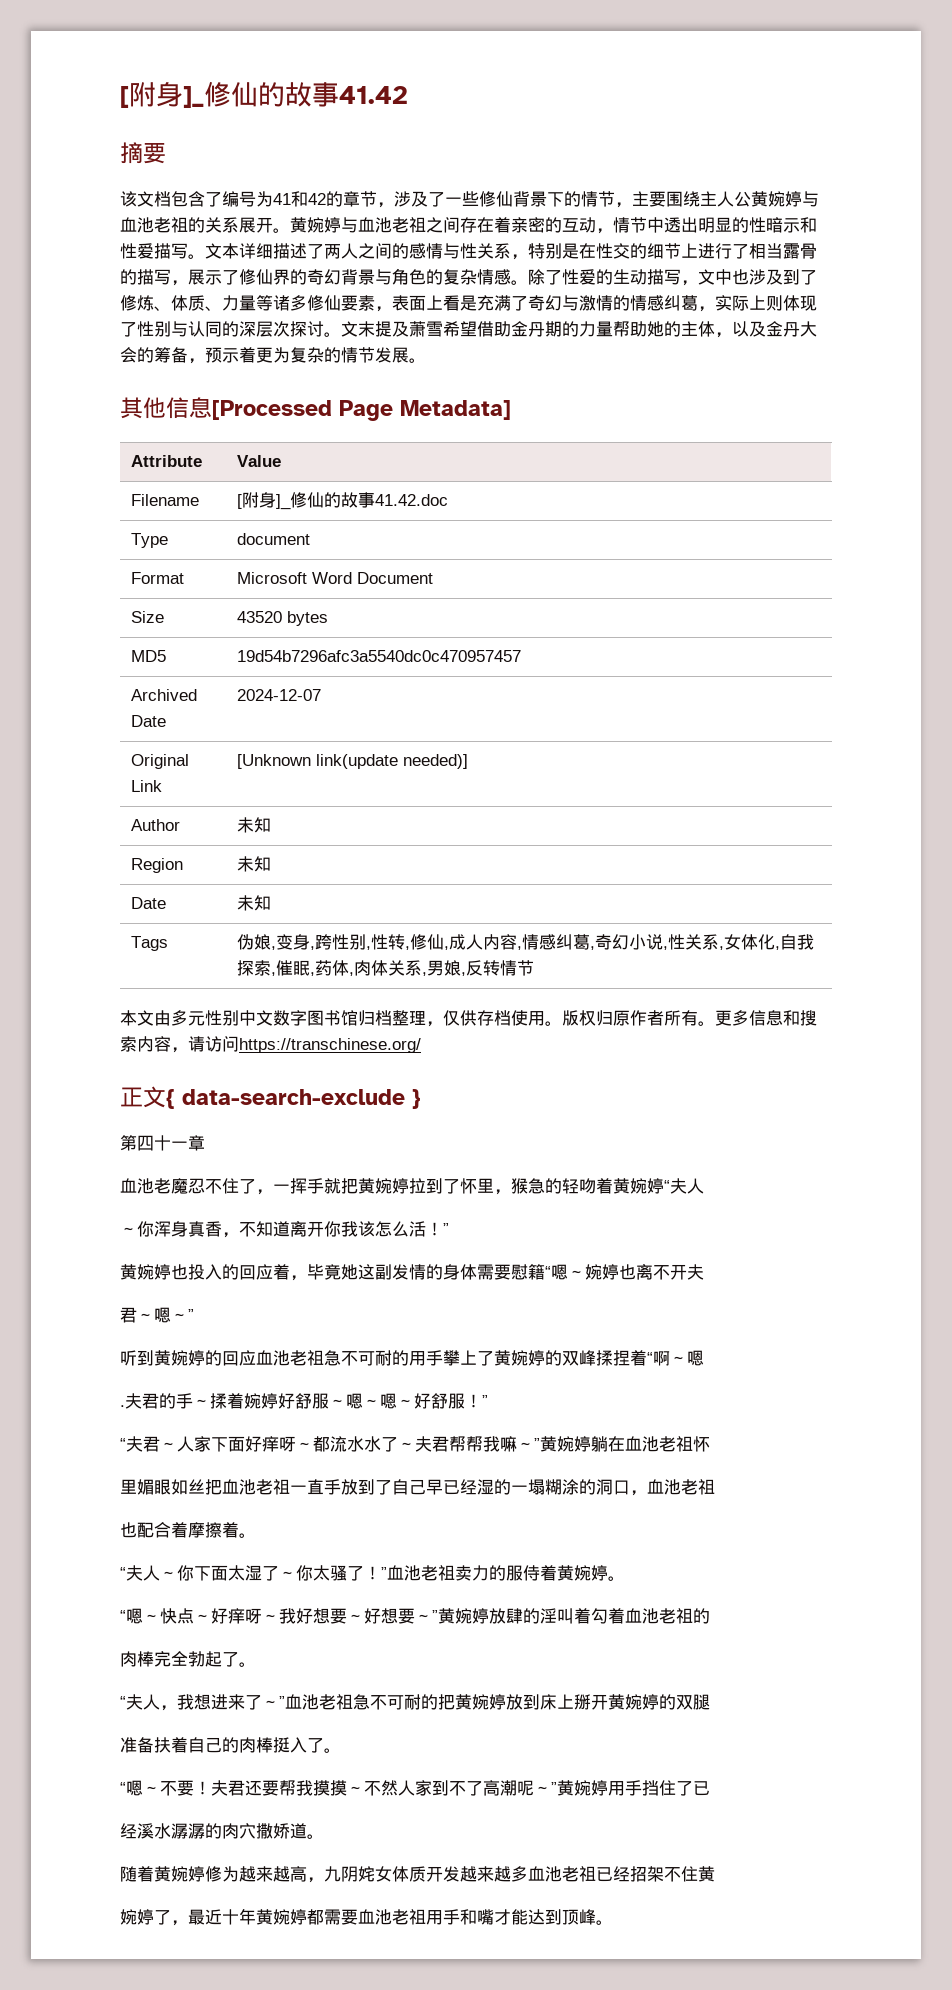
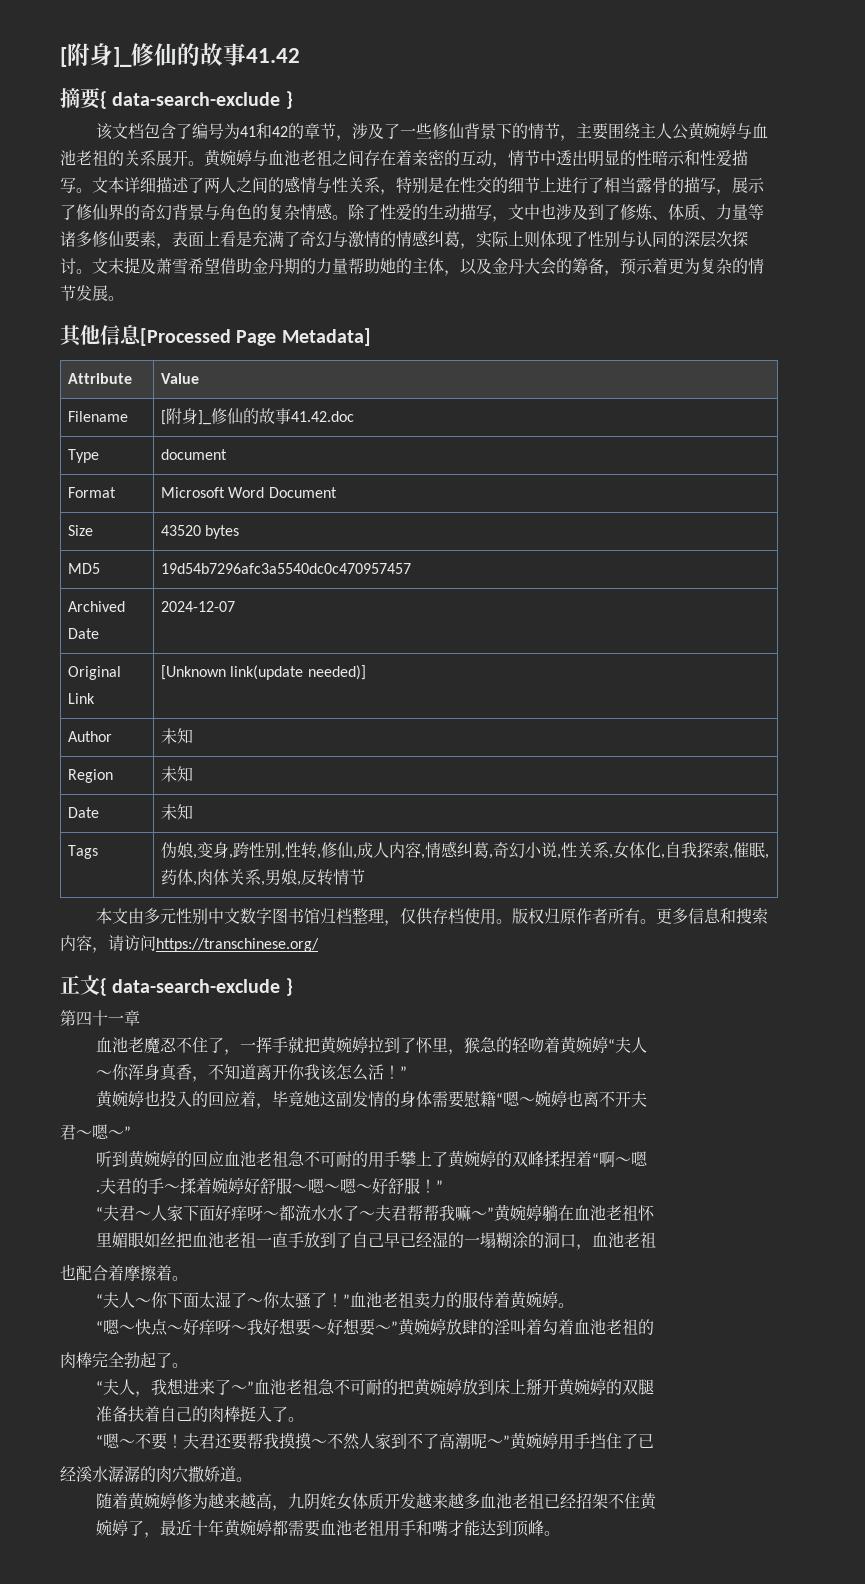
(166, 153) none -> [100,91,293,109] { data-search-exclude }

